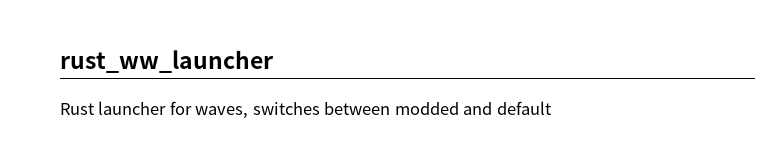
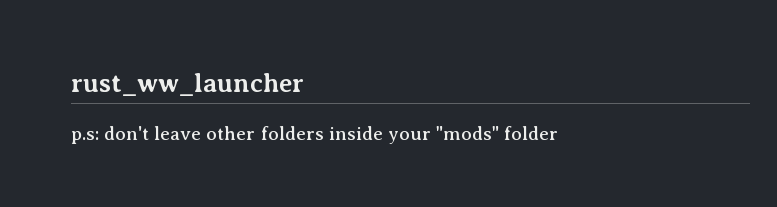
[60,101,551,119] Rust launcher for waves, switches between modded and default -> [71,126,559,144] p.s: don't leave other folders inside your "mods" folder

